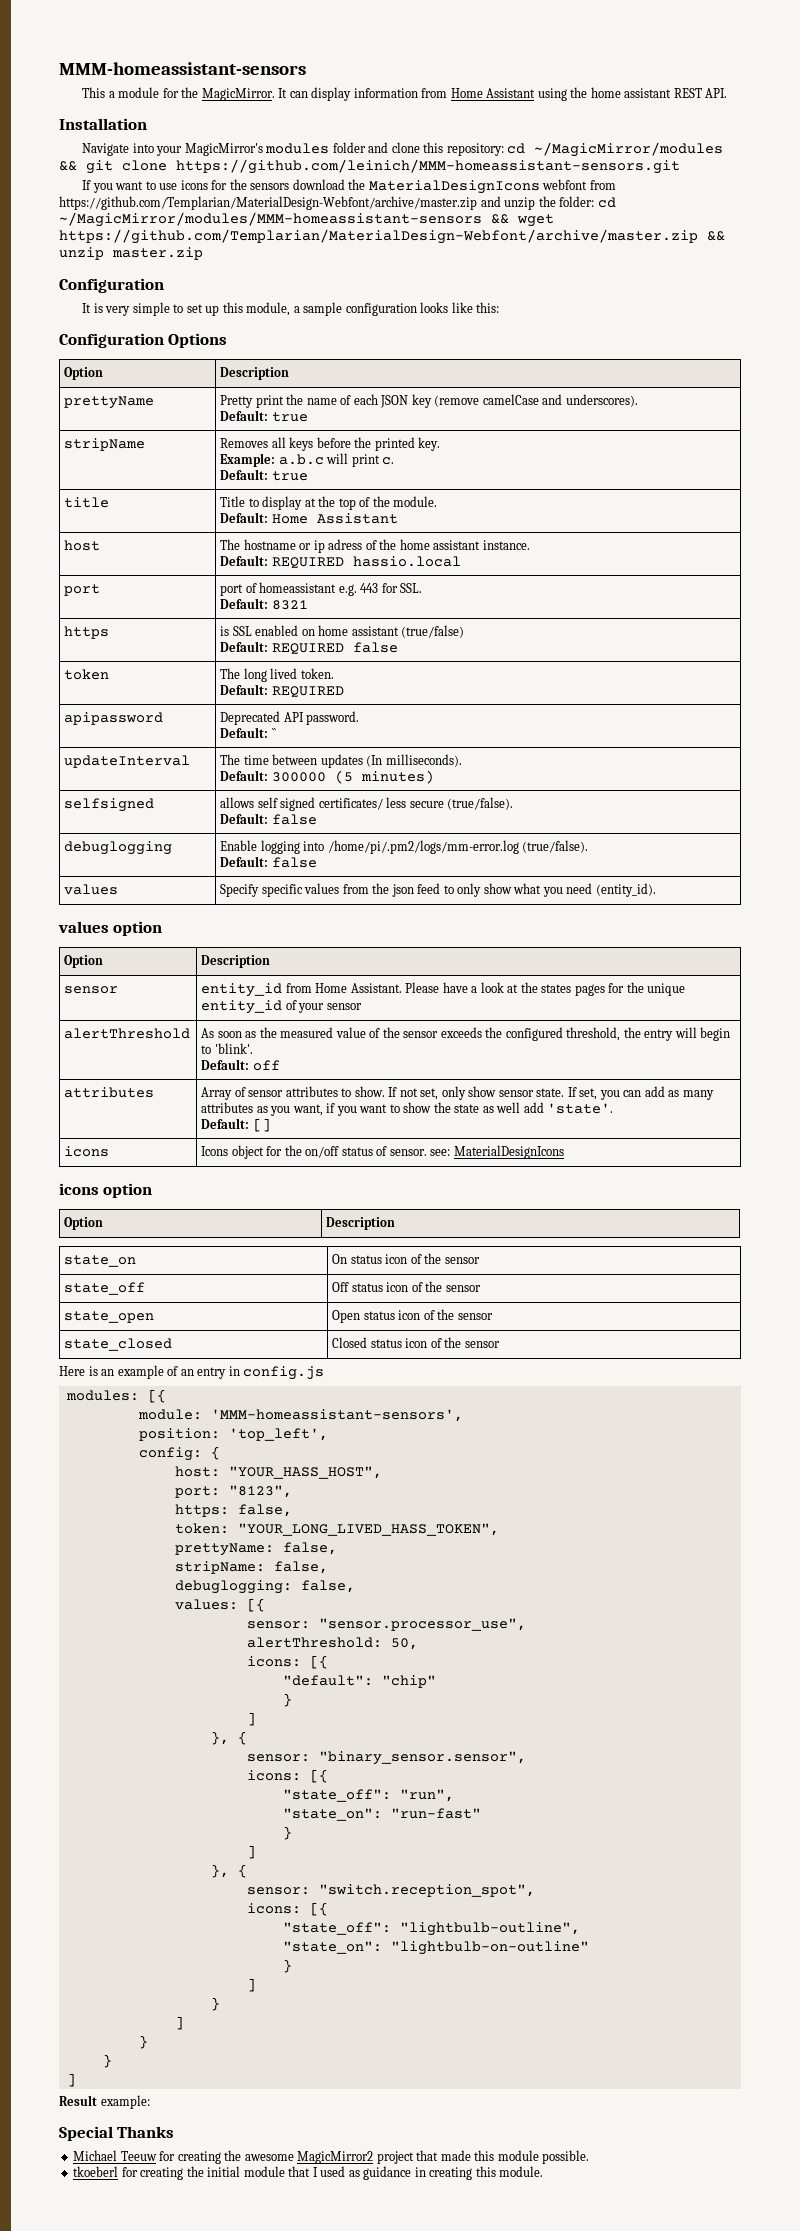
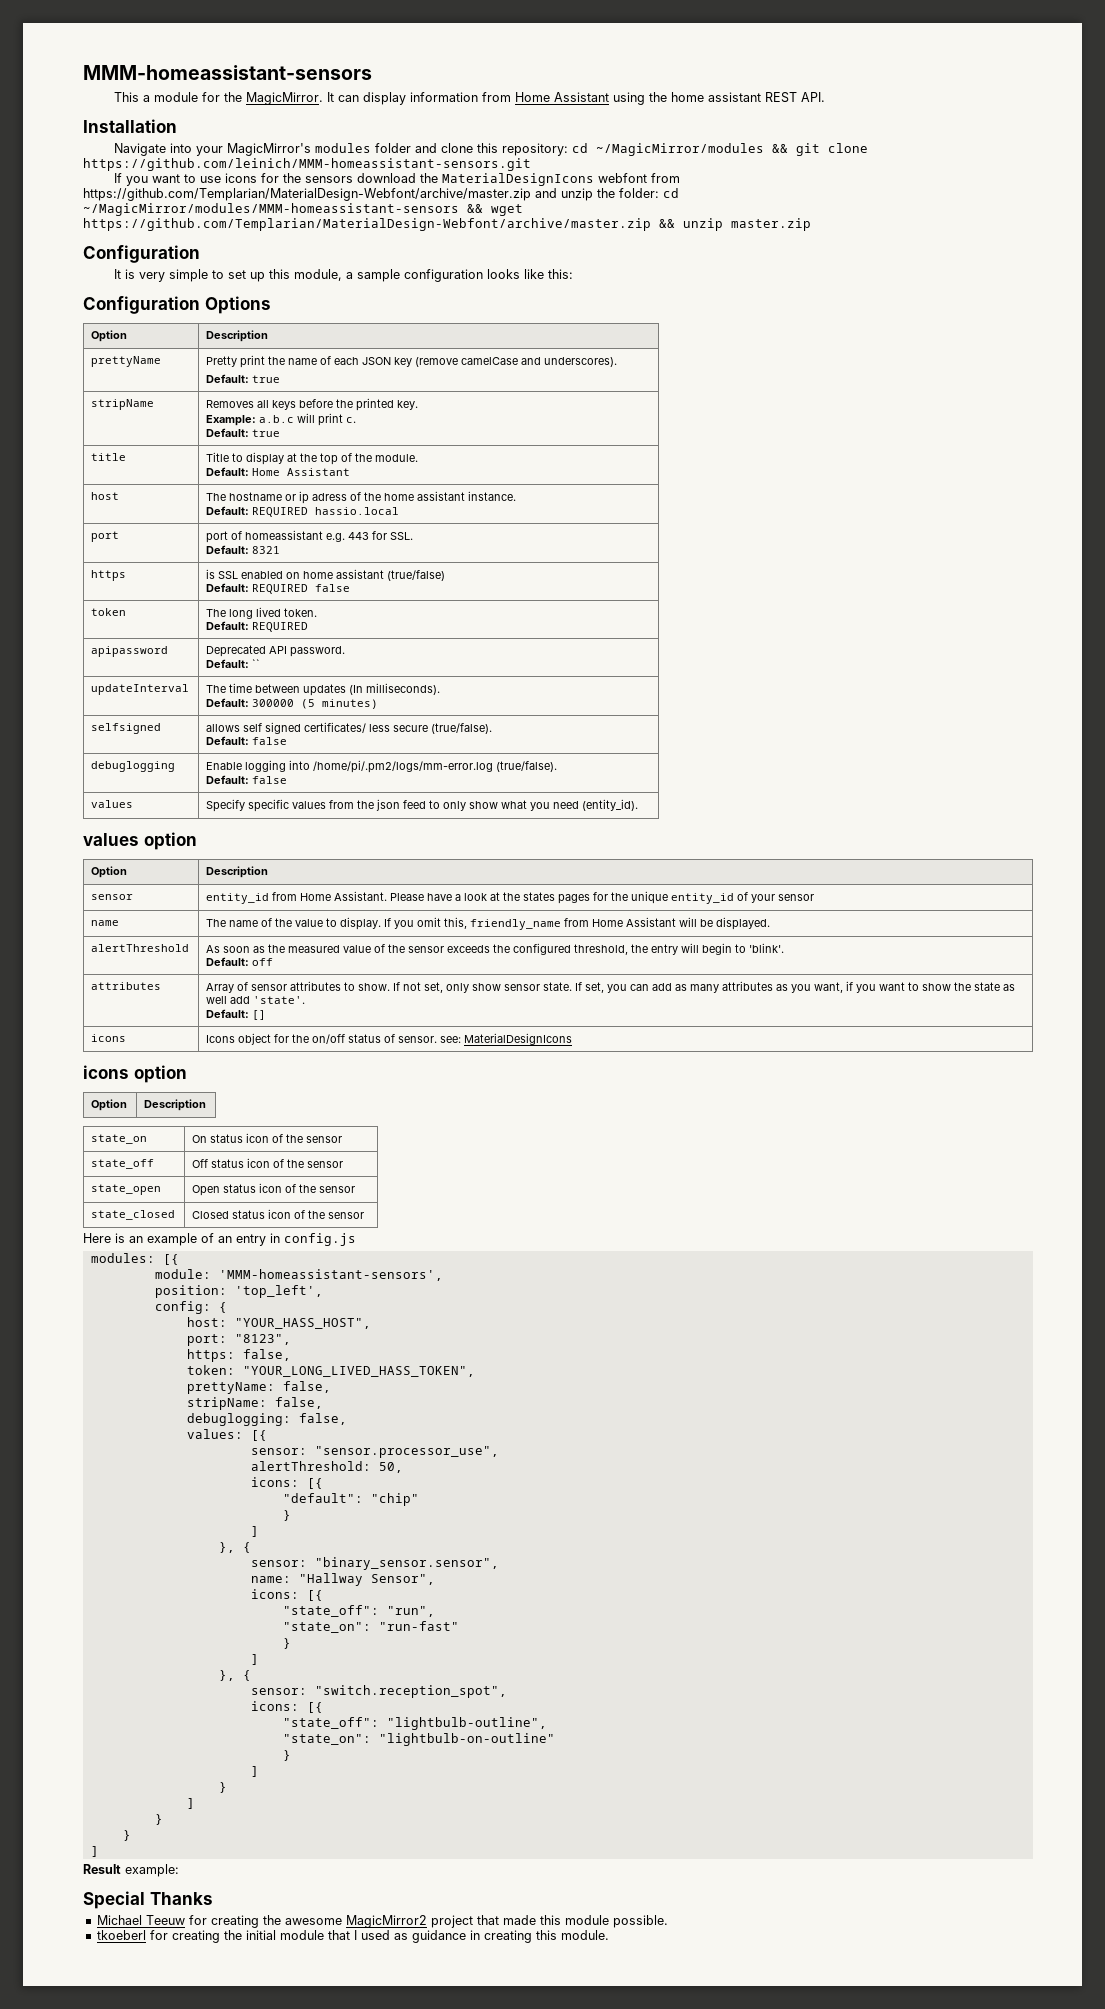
(362, 1006) none -> [91,920,120,926] [206,917,771,930] // name | The name of the value to display. If you omit this, friendly_name from Home Assistant will be displayed.
(526, 1758) none -> [250,1573,435,1586] // name: "Hallway Sensor",

